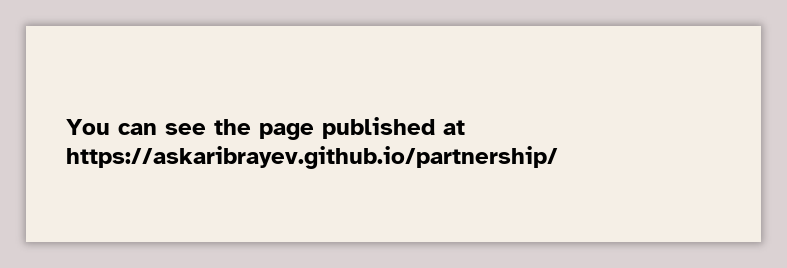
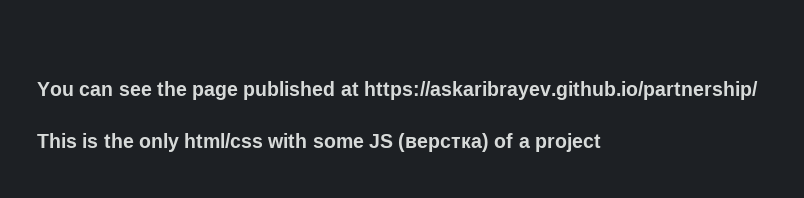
(558, 157) none -> [37,133,601,152] // This is the only html/css with some JS (верстка) of a project

